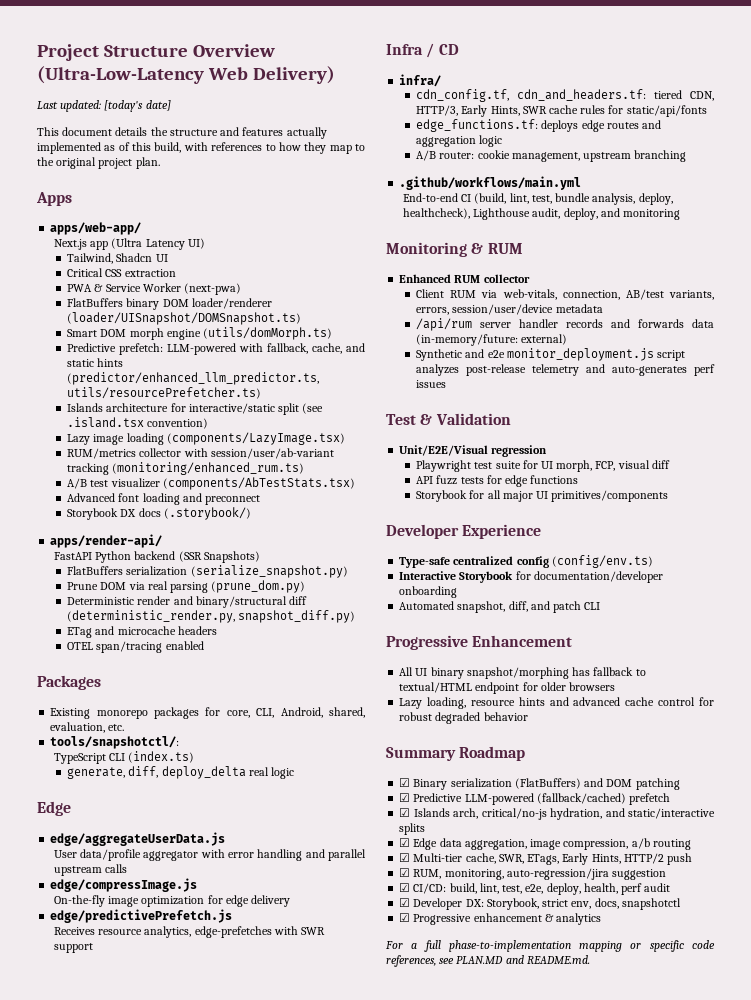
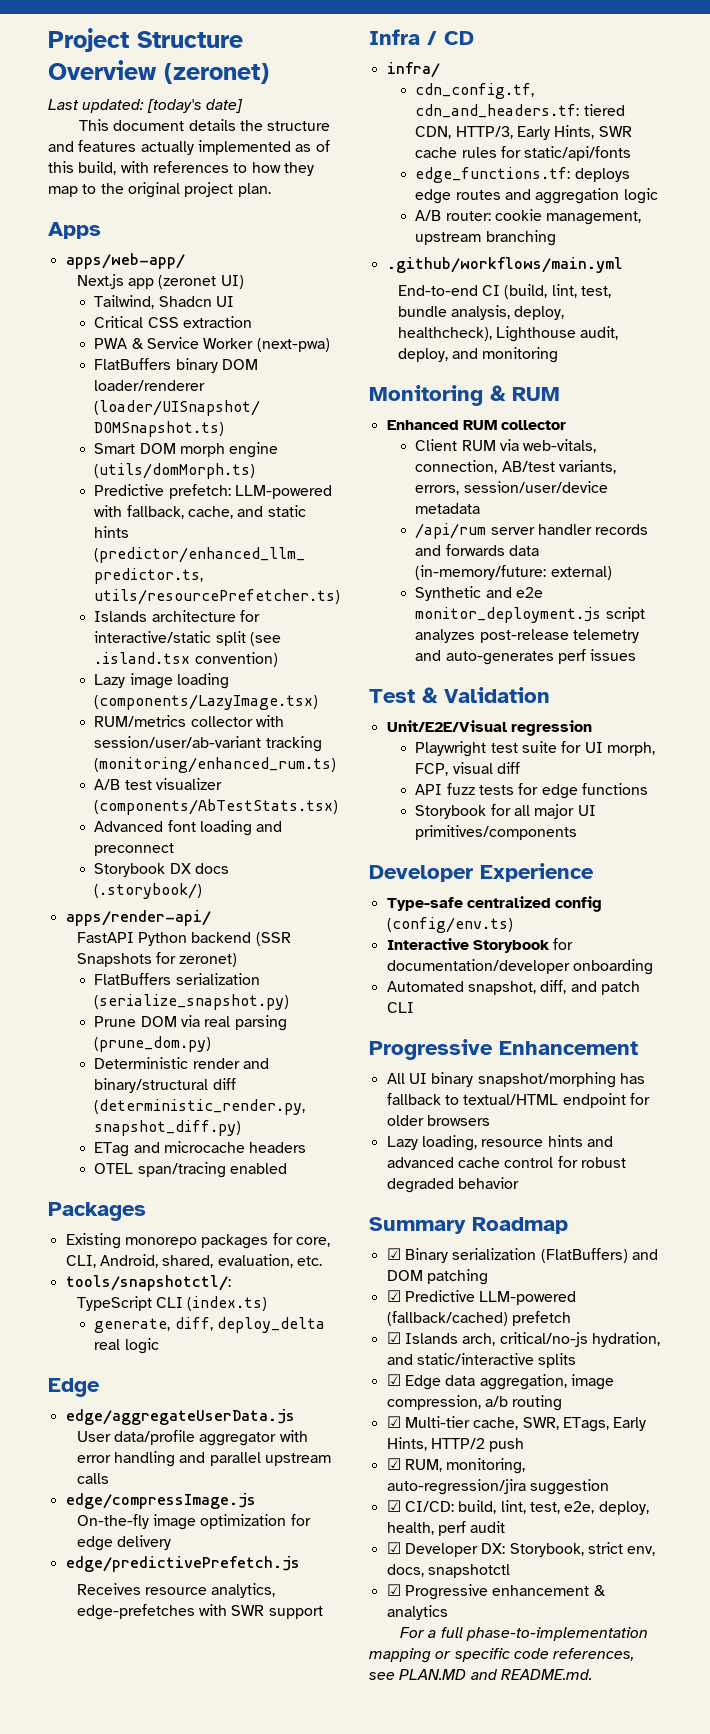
[37,66,335,84] (Ultra-Low-Latency Web Delivery) -> [164,63,269,84] (zeronet)
[111,238,185,250] (Ultra Latency -> [158,275,217,289] (zeronet
[203,551,260,563] Snapshots) -> [76,952,238,967] Snapshots for zeronet)

